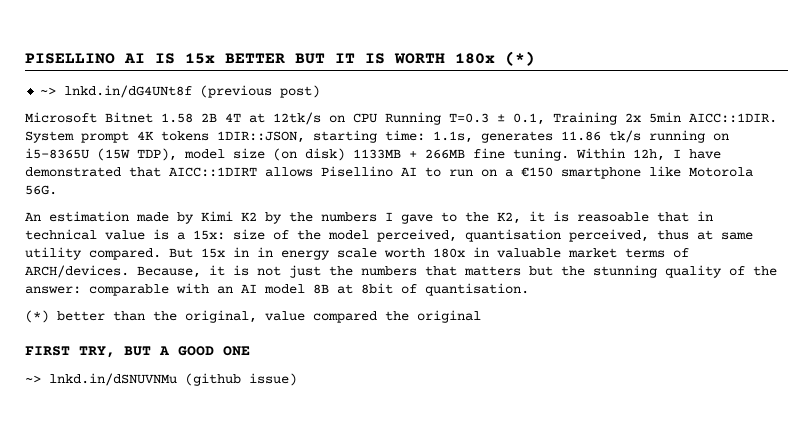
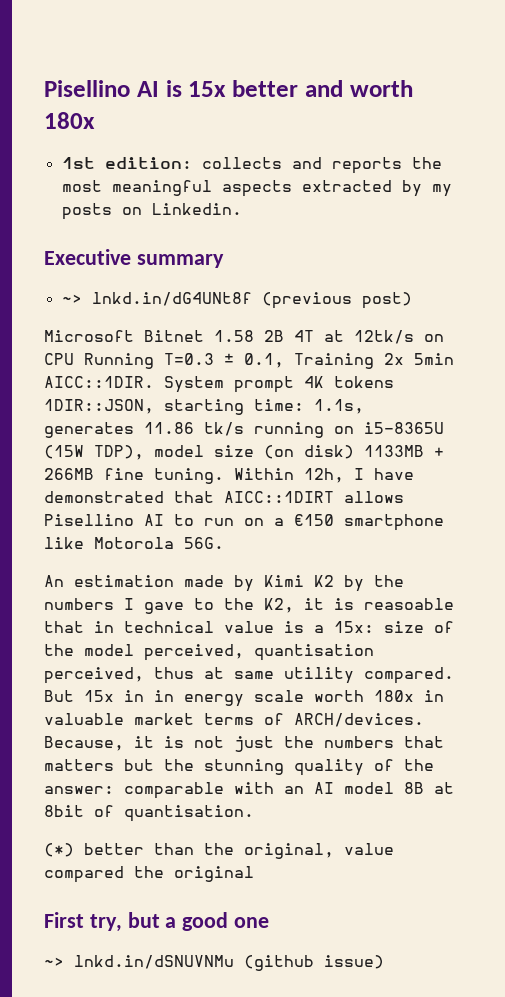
[25,51,535,66] PISELLINO AI IS 15x BETTER BUT IT IS WORTH 180x (*) -> [44,80,413,97] [44,112,95,129] [61,157,442,174] [61,180,452,197] [61,203,242,220] [44,249,224,268] Pisellino AI is 15x better and worth 180x // 1st edition: collects and reports the most meaningful aspects extracted by my posts on Linkedin. // Executive summary
[25,346,250,358] FIRST TRY, BUT A GOOD ONE -> [44,912,270,932] First try, but a good one

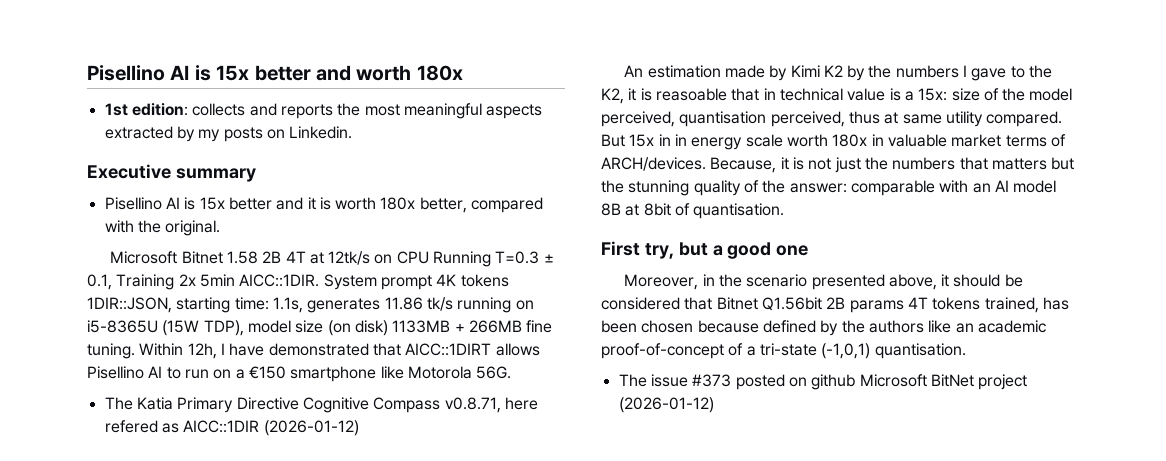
[61,292,412,309] ~> lnkd.in/dG4UNt8f (previous post) -> [104,197,544,213] [104,220,221,236] Pisellino AI is 15x better and it is worth 180x better, compared with the original.
(224, 543) none -> [104,397,538,413] [104,420,359,436] // The Katia Primary Directive Cognitive Compass v0.8.71, here refered as AICC::1DIR (2026-01-12)
[44,843,394,859] [44,866,254,883] // (*) better than the original, value compared the original -> (785, 211) none
[44,955,384,971] ~> lnkd.in/dSNUVNMu (github issue) -> [624,274,1023,290] [601,297,1069,313] [601,320,1046,336] [601,343,966,359] [618,374,1028,390] [618,397,714,413] Moreover, in the scenario presented above, it should be considered that Bitnet Q1.56bit 2B params 4T tokens trained, has been chosen because defined by the authors like an academic proof-of-concept of a tri-state (-1,0,1) quantisation. // The issue #373 posted on github Microsoft BitNet project (2026-01-12)

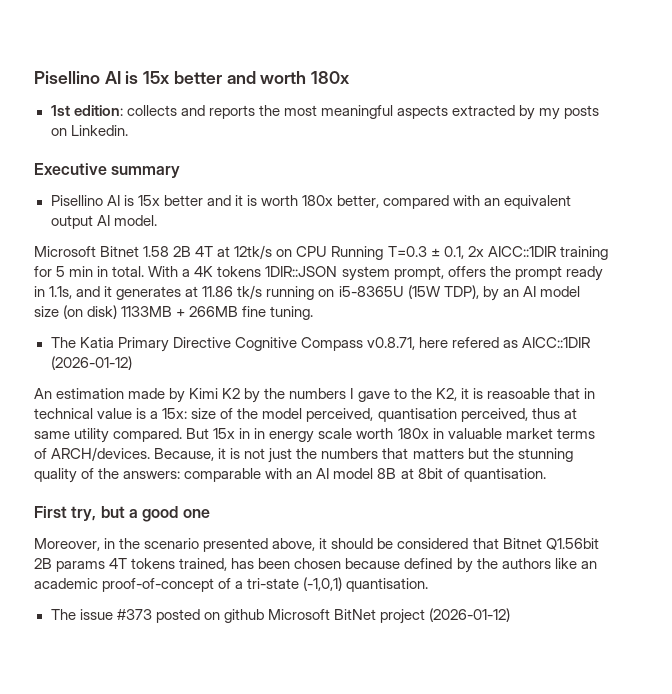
[137,220,221,236] the original. -> [484,195,572,209] [50,215,157,229] an equivalent output AI model.
[116,274,509,290] [87,297,381,313] Training 2x 5min AICC::1DIR. System prompt 4K tokens 1DIR::JSON, starting time: 1.1s, generates -> [467,246,608,260] [34,266,603,281] [34,286,199,300] 2x AICC::1DIR training for 5 min in total. With a 4K tokens 1DIR::JSON system prompt, offers the prompt ready in 1.1s, and it generates at
(244, 328) none -> [482,286,536,301] by an AI
[139,343,540,359] [87,366,512,382] Within 12h, I have demonstrated that AICC::1DIRT allows Pisellino AI to run on a €150 smartphone like Motorola 56G. -> (314, 313) none
[789,183,847,193] answer: -> [123,471,181,479] answers:

